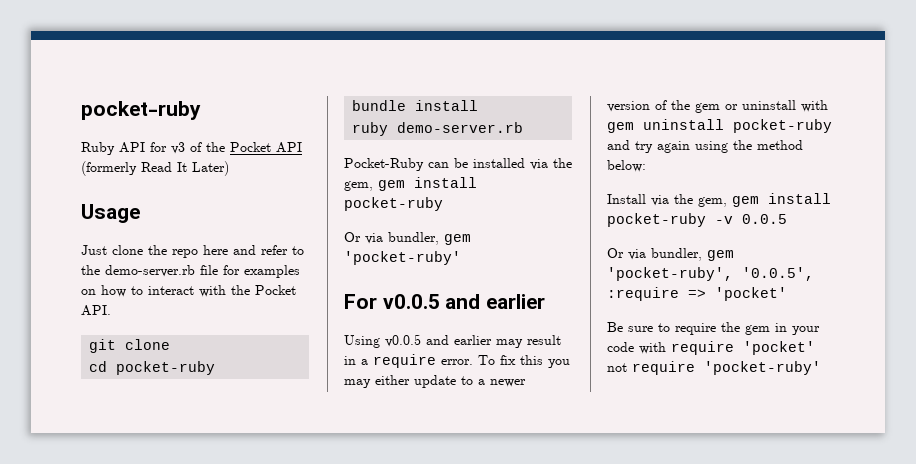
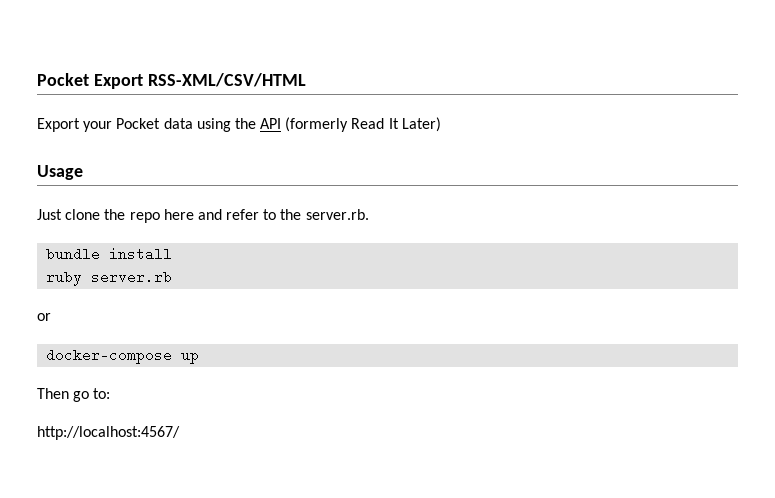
[81,101,201,120] [81,142,271,155] pocket-ruby // Ruby API for v3 of the Pocket -> [37,73,306,89] [37,118,256,132] Pocket Export RSS-XML/CSV/HTML // Export your Pocket data using the
[105,265,300,278] [81,285,296,297] [81,305,111,316] [89,339,171,353] [89,361,216,375] [352,100,479,111] [352,122,524,136] [344,158,572,171] [344,177,477,191] [344,197,443,211] [344,232,471,245] [344,251,461,265] [344,294,546,309] [344,334,561,348] [344,354,570,368] [344,375,526,388] [607,100,828,113] [607,119,832,133] [607,140,803,153] [607,160,646,172] [607,193,831,207] [607,213,787,227] [607,248,734,261] [607,267,814,281] [607,287,787,301] [607,322,820,335] [607,341,815,355] [607,361,821,375] demo-server.rb file for examples on how to interact with the Pocket API. // git clone // cd pocket-ruby // bundle install // ruby demo-server.rb // Pocket-Ruby can be installed via the gem, gem install pocket-ruby // Or via bundler, gem 'pocket-ruby' // For v0.0.5 and earlier // Using v0.0.5 and earlier may result in a require error. To fix this you may either update to a newer version of the gem or uninstall with gem uninstall pocket-ruby and try again using the method below: // Install via the gem, gem install pocket-ruby -v 0.0.5 // Or via bundler, gem 'pocket-ruby', '0.0.5', :require => 'pocket' // Be sure to require the gem in your code with require 'pocket' not require 'pocket-ruby' -> [305,209,369,220] [46,247,173,261] [46,270,173,286] [37,313,51,321] [46,348,200,364] [37,388,111,402] [37,426,180,440] server.rb. // bundle install // ruby server.rb // or // docker-compose up // Then go to: // http://localhost:4567/

